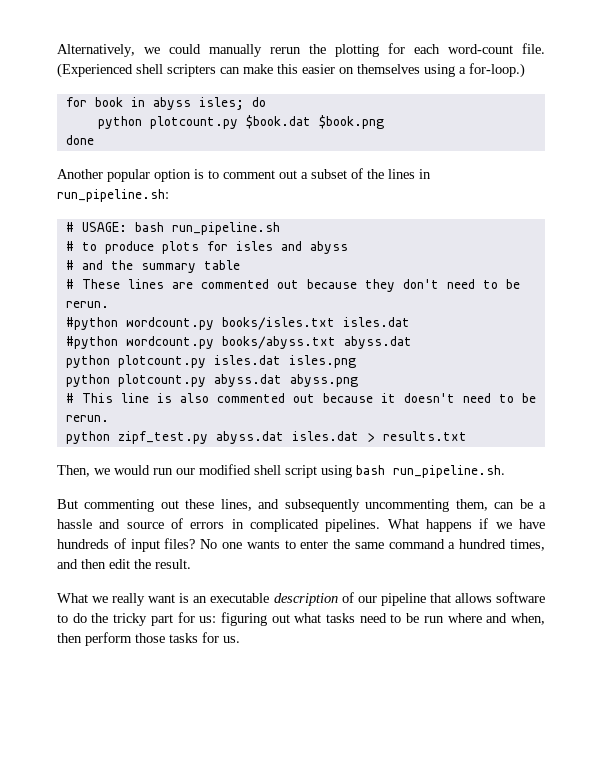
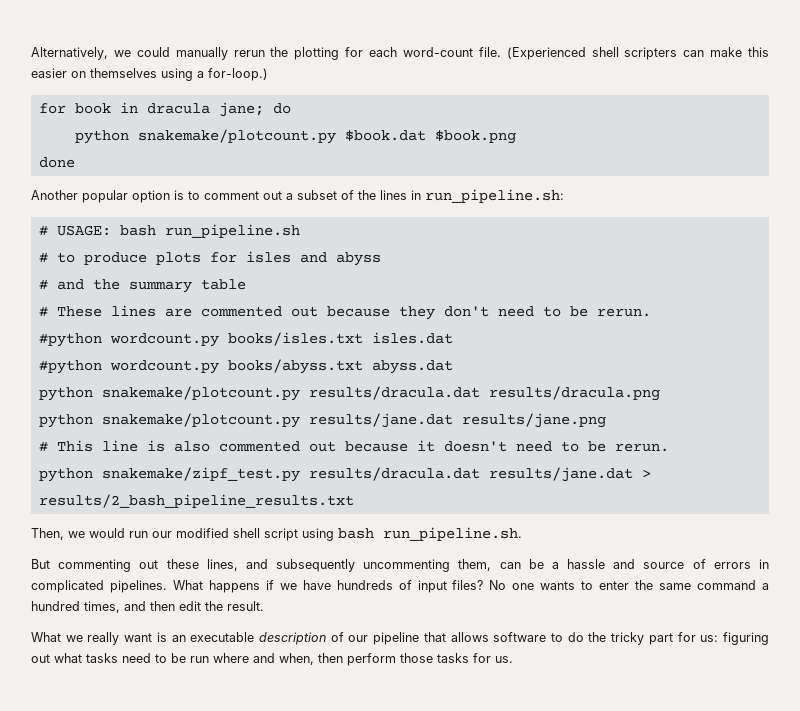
[152,97,244,110] abyss isles; -> [146,102,264,117] dracula jane;
[149,116,238,129] plotcount.py -> [137,129,336,144] snakemake/plotcount.py
[117,355,356,368] [65,374,358,387] plotcount.py isles.dat isles.png // python plotcount.py abyss.dat abyss.png -> [101,386,660,401] [38,413,606,428] snakemake/plotcount.py results/dracula.dat results/dracula.png // python snakemake/plotcount.py results/jane.dat results/jane.png
[117,431,467,444] zipf_test.py abyss.dat isles.dat > results.txt -> [101,467,651,482] [38,494,354,508] snakemake/zipf_test.py results/dracula.dat results/jane.dat > results/2_bash_pipeline_results.txt

